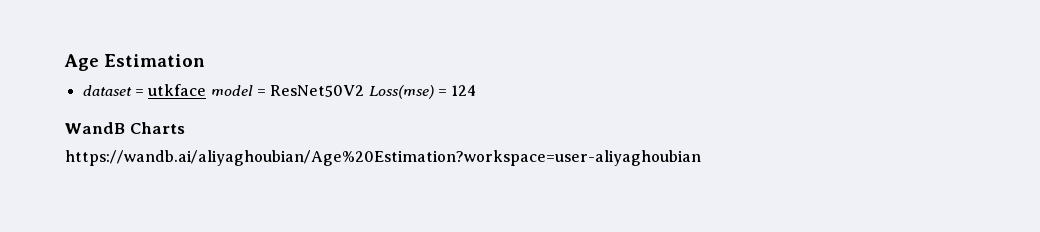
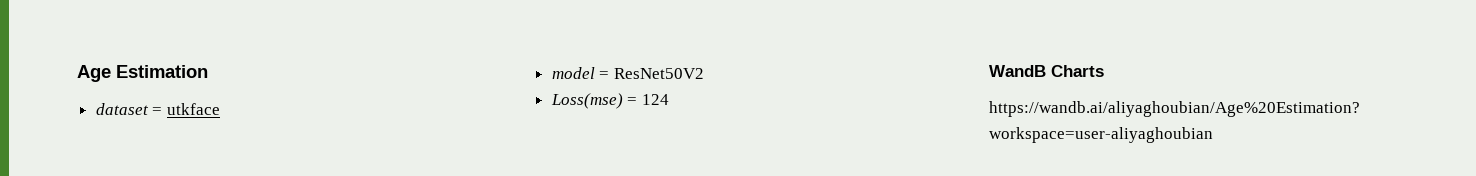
(207, 90) none -> (220, 109) //
(365, 91) none -> (704, 73) //

